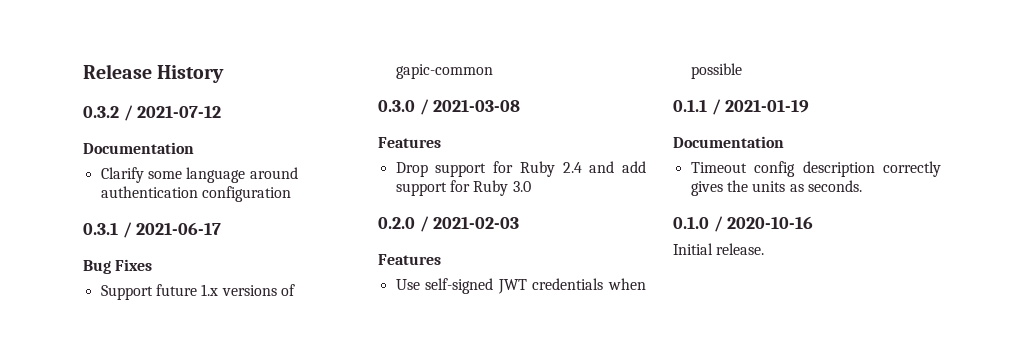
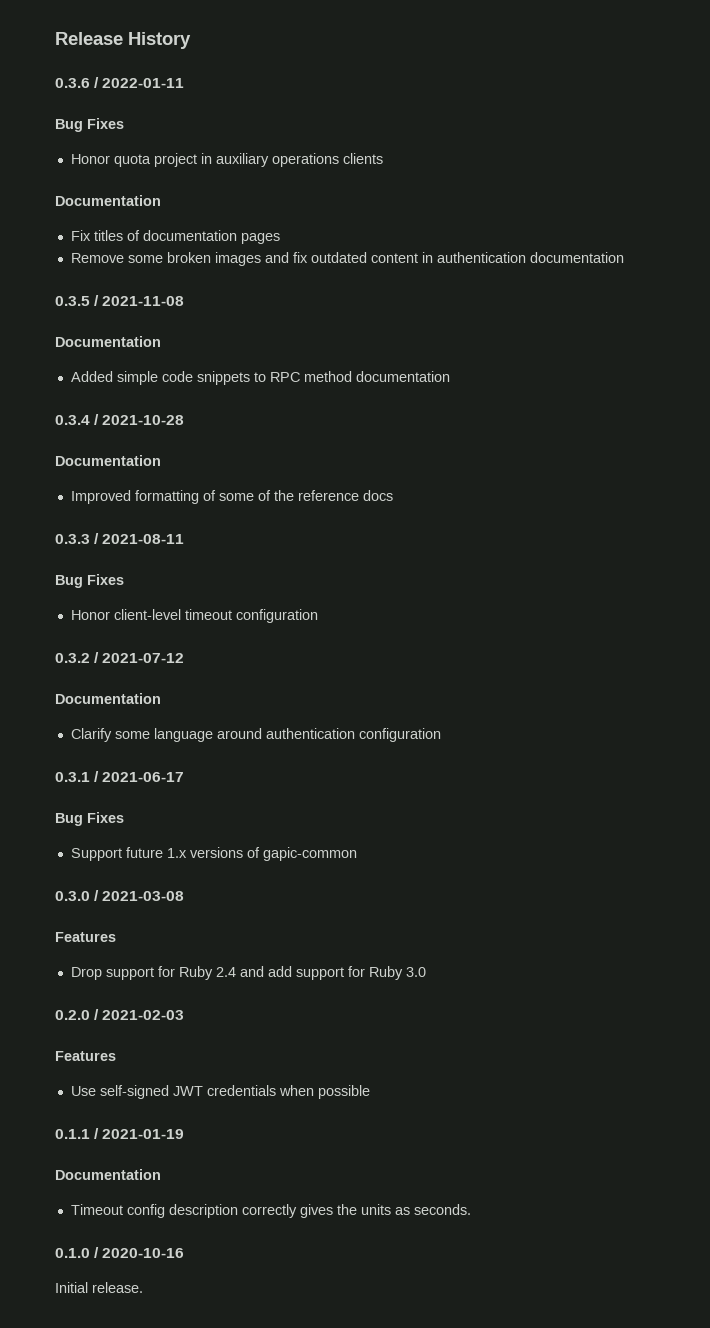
(225, 74) none -> [55,77,185,88] [55,118,124,132] [70,153,383,167] [55,195,161,206] [70,230,280,244] [70,252,624,266] [55,295,185,306] [55,336,161,347] [70,371,450,385] [55,414,185,425] [55,455,161,466] [70,490,393,504] [55,533,185,544] [55,574,124,588] [70,609,318,623] // 0.3.6 / 2022-01-11 // Bug Fixes // Honor quota project in auxiliary operations clients // Documentation // Fix titles of documentation pages // Remove some broken images and fix outdated content in authentication documentation // 0.3.5 / 2021-11-08 // Documentation // Added simple code snippets to RPC method documentation // 0.3.4 / 2021-10-28 // Documentation // Improved formatting of some of the reference docs // 0.3.3 / 2021-08-11 // Bug Fixes // Honor client-level timeout configuration

